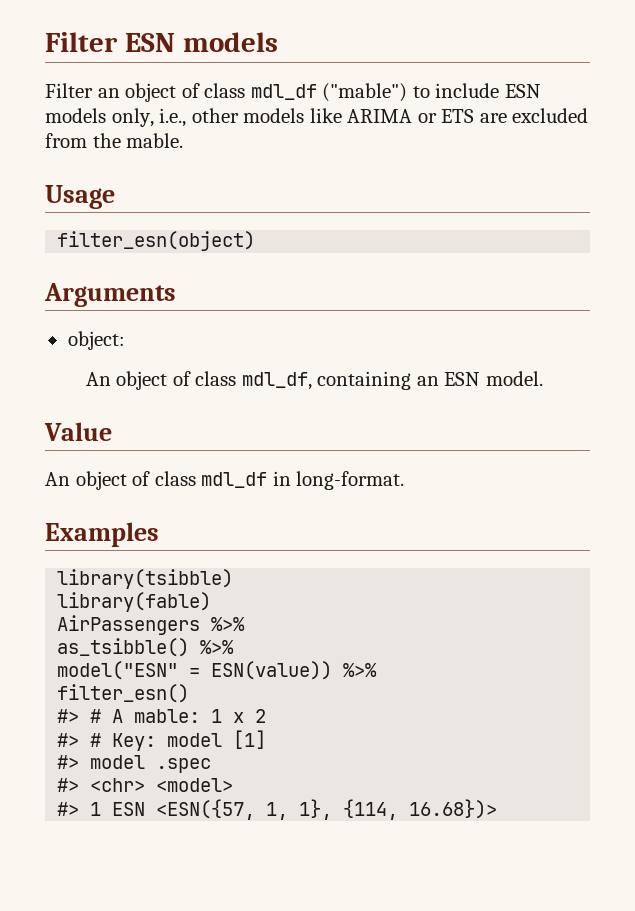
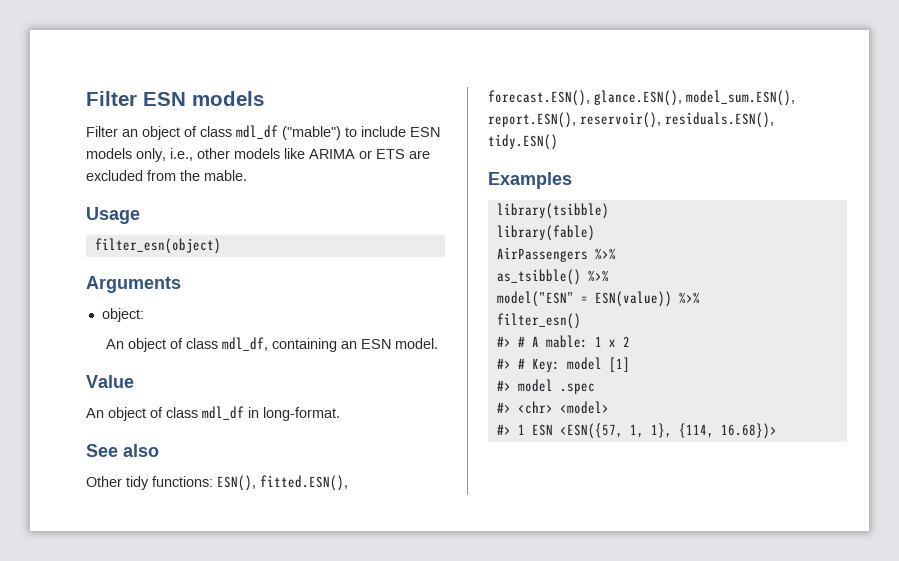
(405, 480) none -> [86,444,159,457] [86,475,348,491] [488,90,795,106] [488,112,774,128] [488,134,558,150] // See also // Other tidy functions: ESN(), fitted.ESN(), forecast.ESN(), glance.ESN(), model_sum.ESN(), report.ESN(), reservoir(), residuals.ESN(), tidy.ESN()

